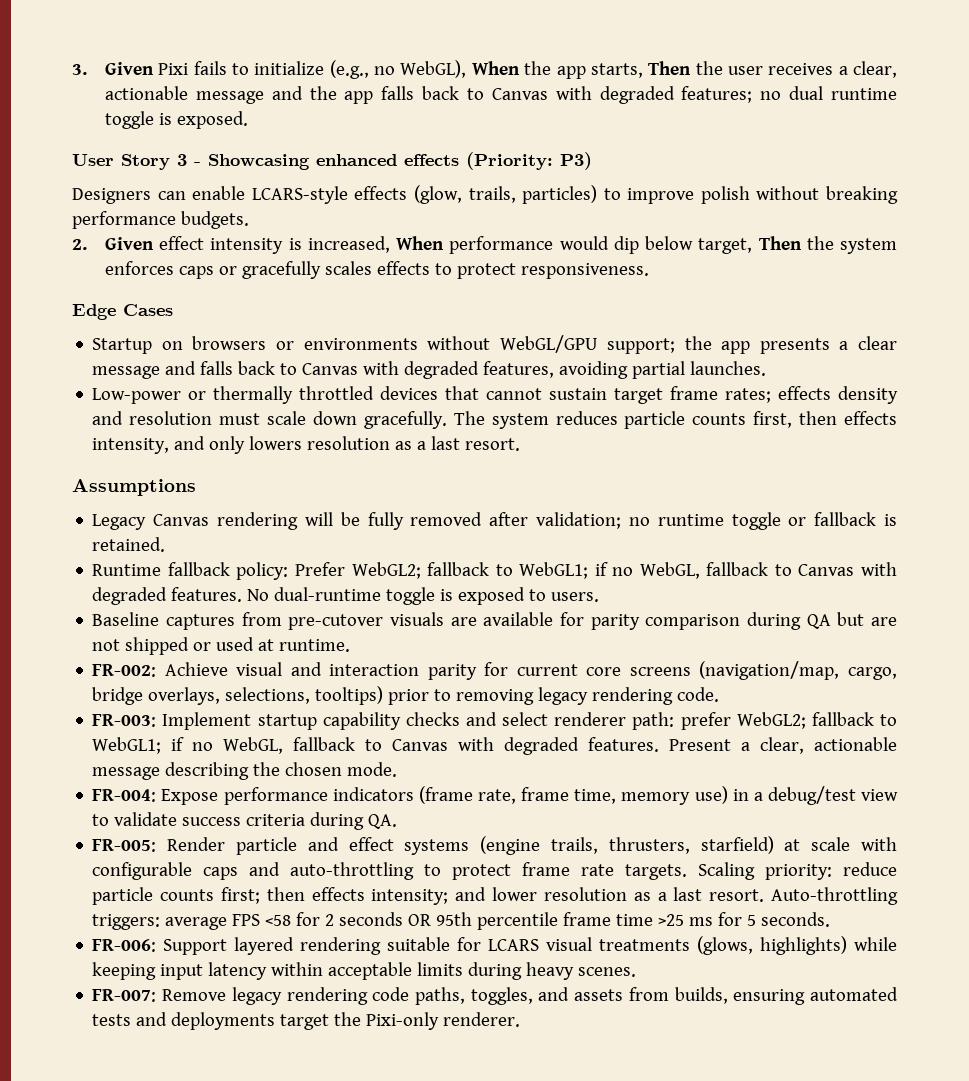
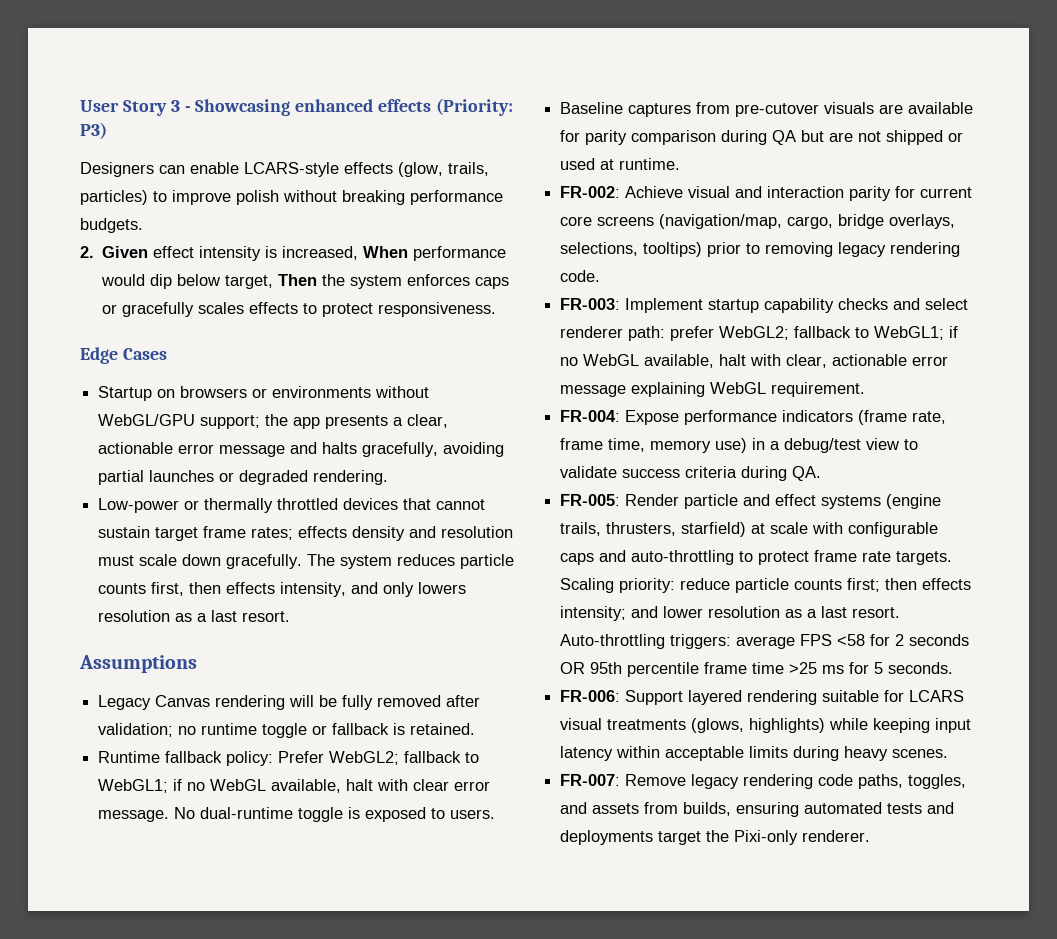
[72,60,898,79] [104,86,898,104] [104,111,248,129] 3. Given Pixi fails to initialize (e.g., no WebGL), When the app starts, Then the user receives a clear, actionable message and the app falls back to Canvas with degraded features; no dual runtime toggle is exposed. // -> (80, 106) none
[858,336,897,350] [92,361,767,379] clear message and falls back to Canvas with degraded features, avoiding partial launches. -> [407,414,449,428] [98,442,505,457] [98,470,389,485] clear, actionable error message and halts gracefully, avoiding partial launches or degraded rendering.
[639,562,897,579] [92,587,243,605] WebGL, fallback to Canvas with degraded features. -> [210,779,491,793] [98,810,170,822] WebGL available, halt with clear error message.
[223,737,897,755] [92,762,398,780] WebGL, fallback to Canvas with degraded features. Present a clear, actionable message describing the chosen mode. -> [583,354,949,368] [560,382,866,397] WebGL available, halt with clear, actionable error message explaining WebGL requirement.

